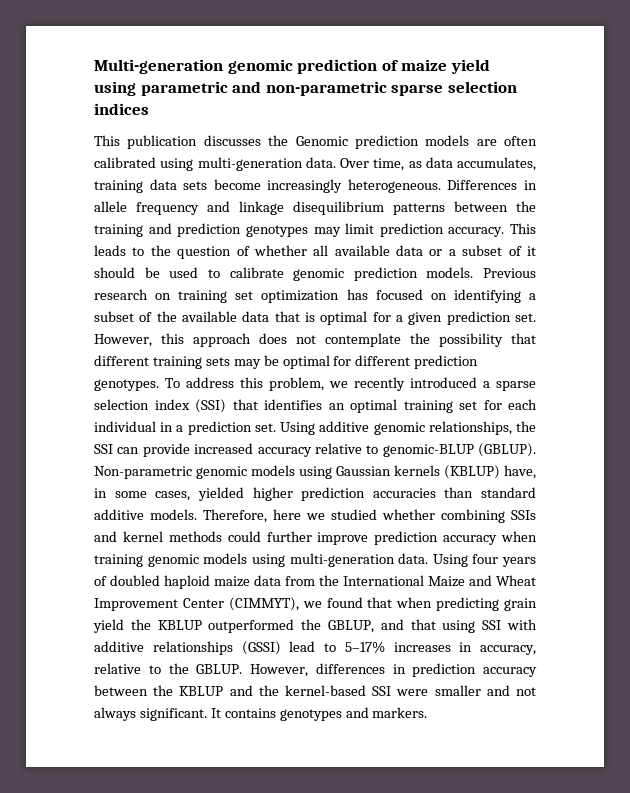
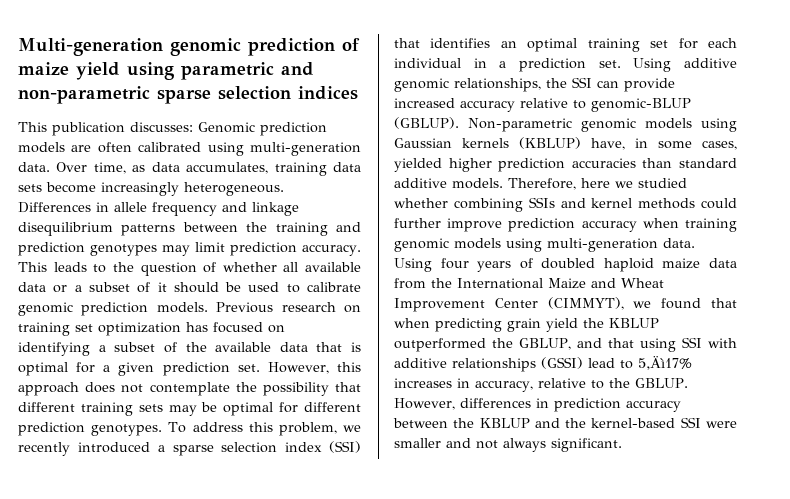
[203,135,289,146] discusses the -> [130,122,193,132] discusses:
[344,641,385,653] 5–17% -> [638,356,692,370] 5‚Äì17%
[210,707,428,721] It contains genotypes and markers. -> (622, 445) none

